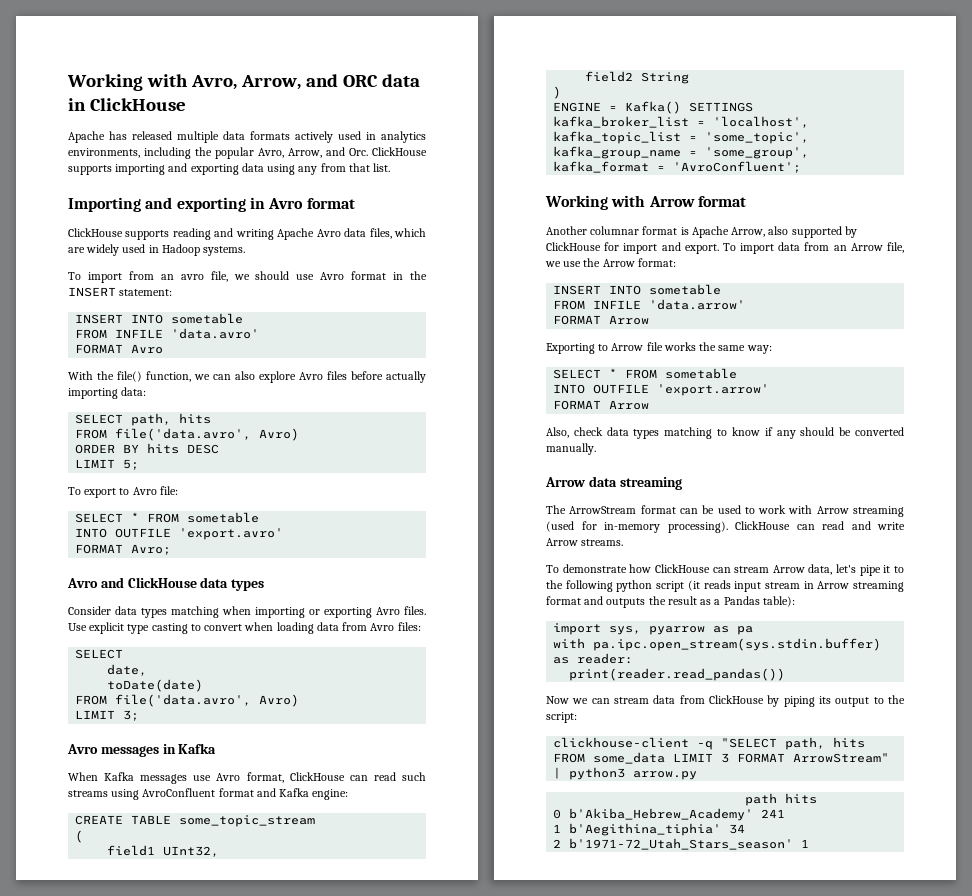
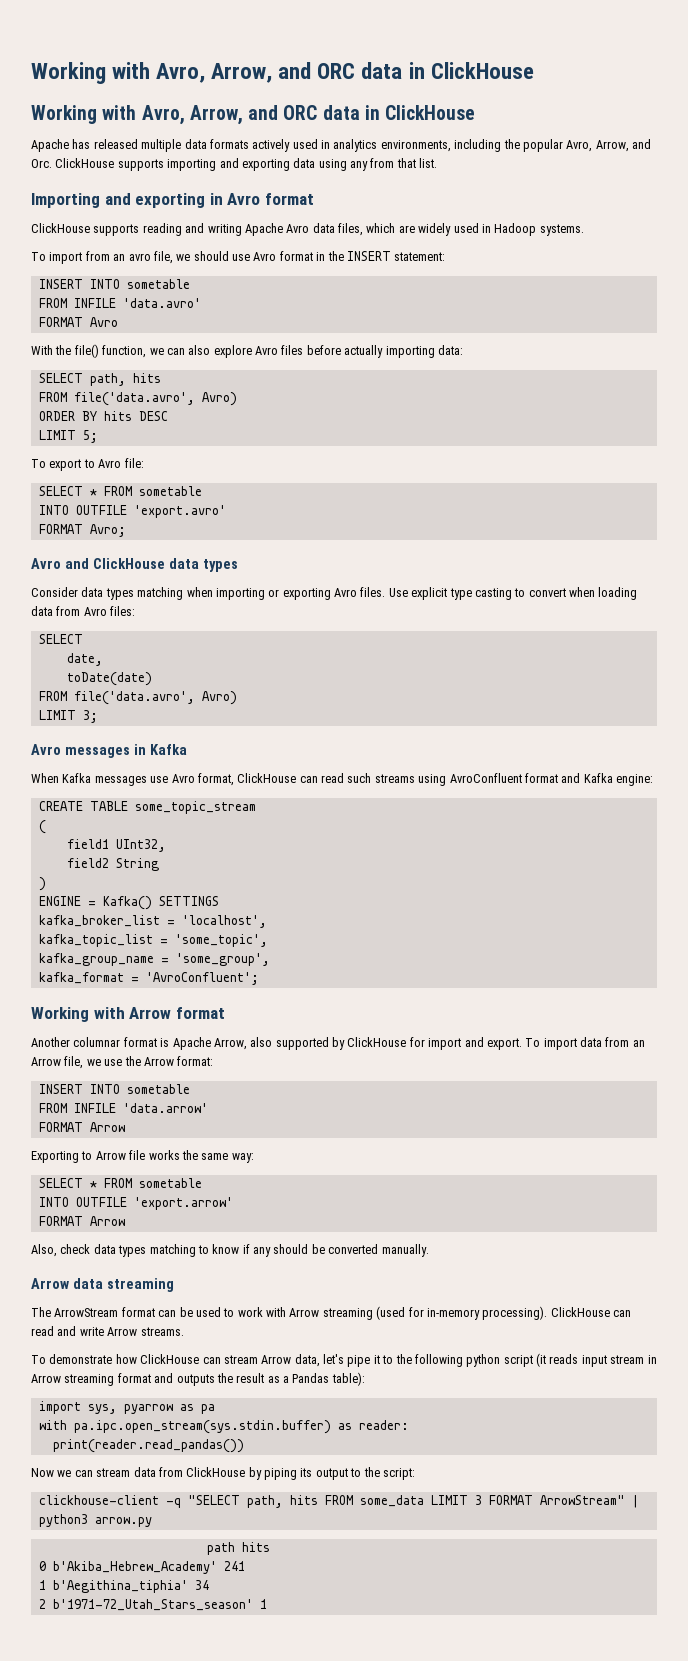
[67,74,420,91] [68,98,186,111] Working with Avro, Arrow, and ORC data in ClickHouse -> [31,62,534,84] [31,105,476,125] Working with Avro, Arrow, and ORC data in ClickHouse // Working with Avro, Arrow, and ORC data in ClickHouse

